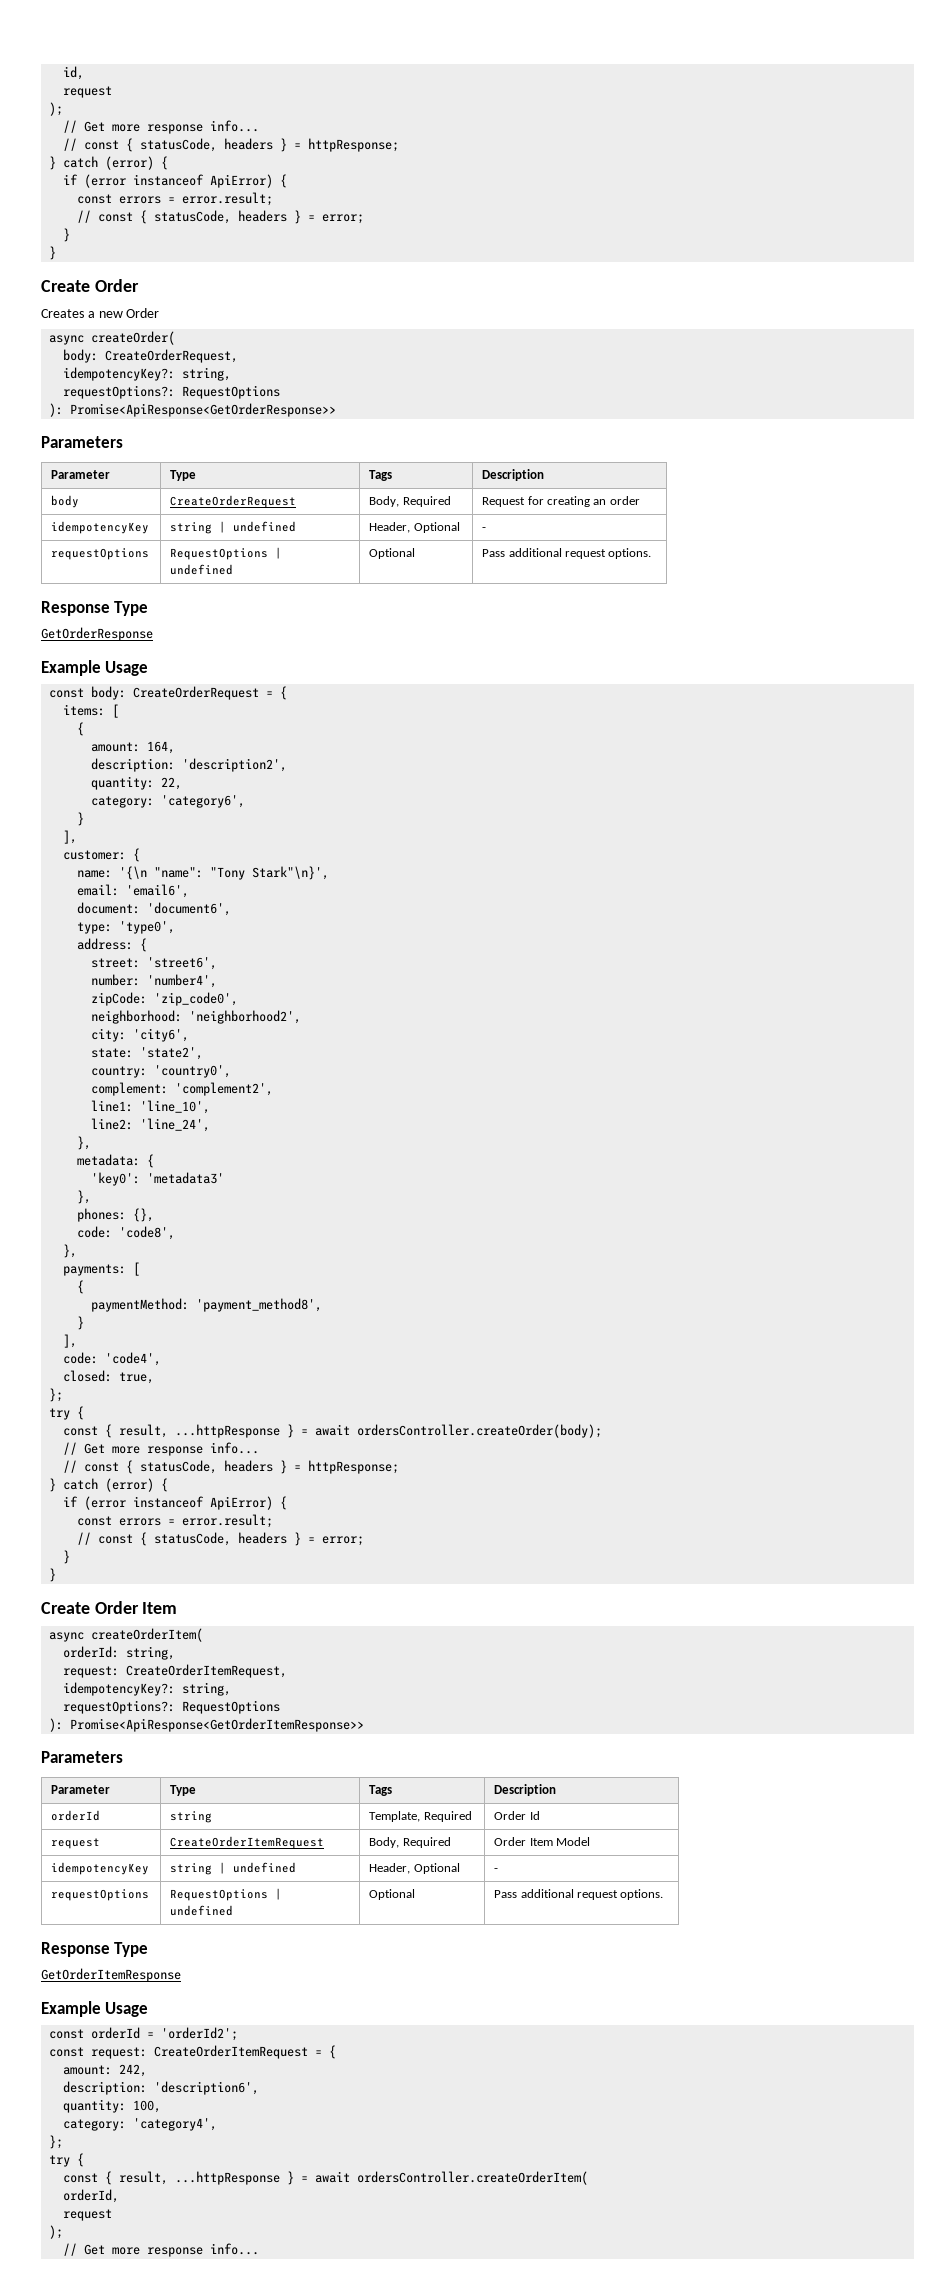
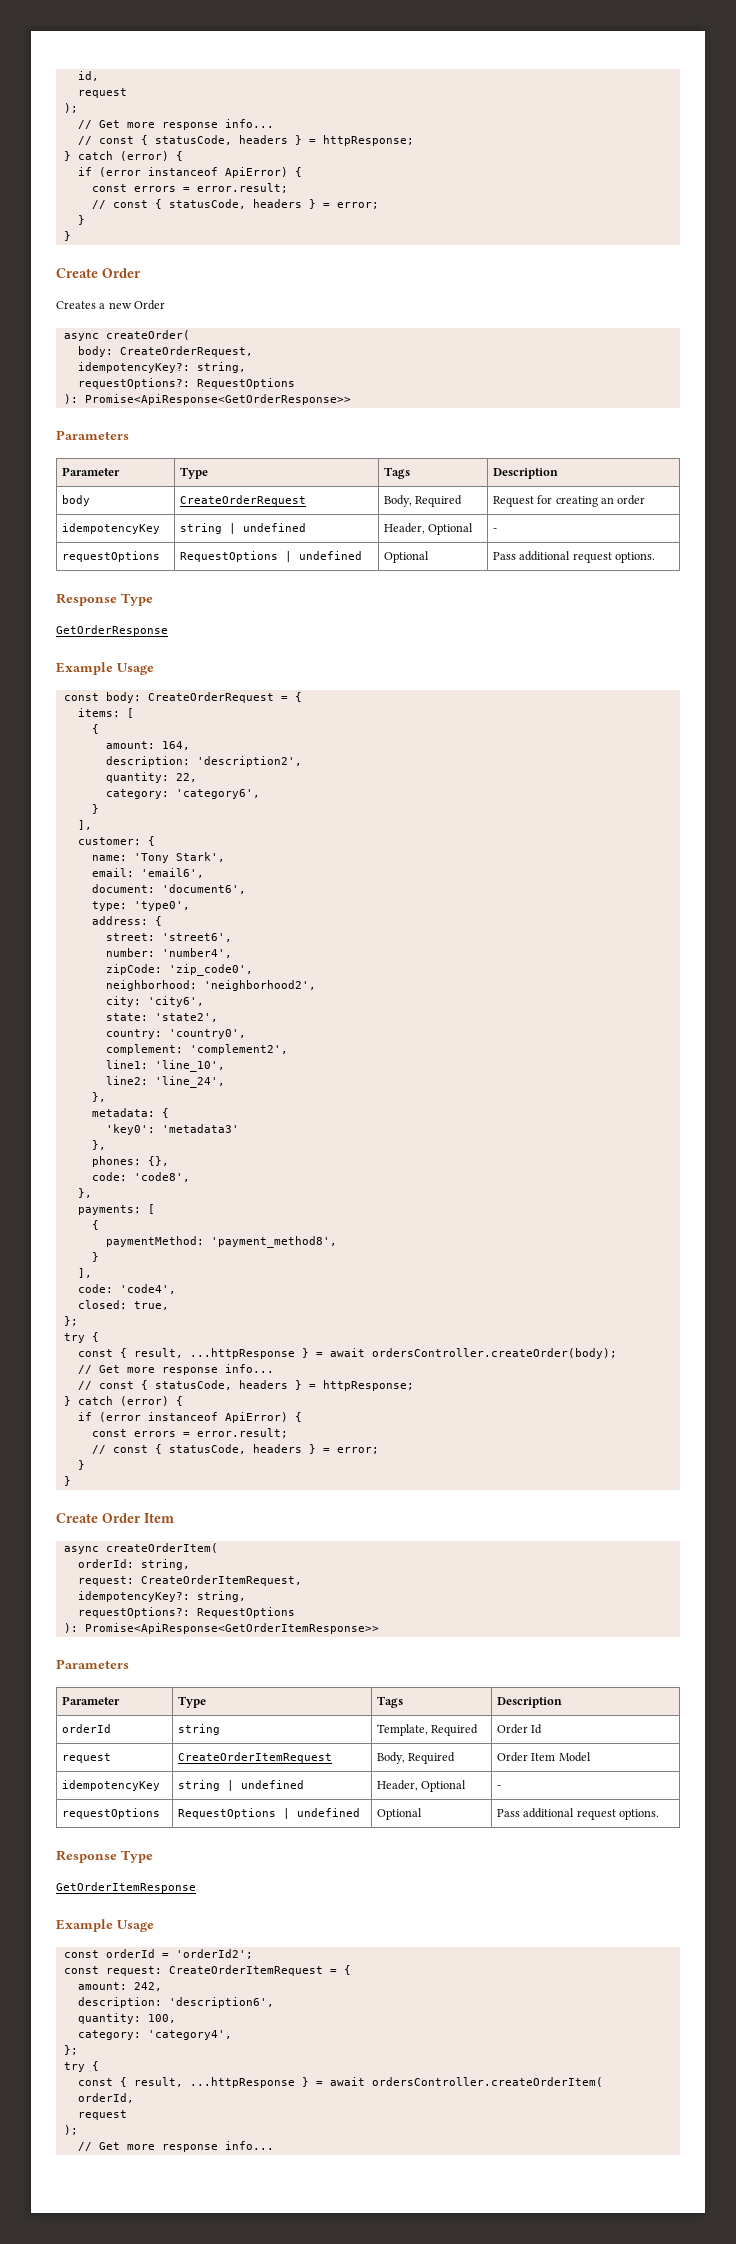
[119,866,330,880] '{\n "name": "Tony Stark"\n}', -> [133,852,225,863] 'Tony Stark',

